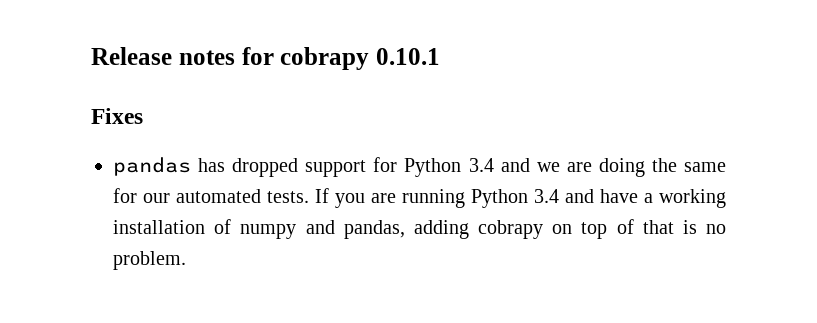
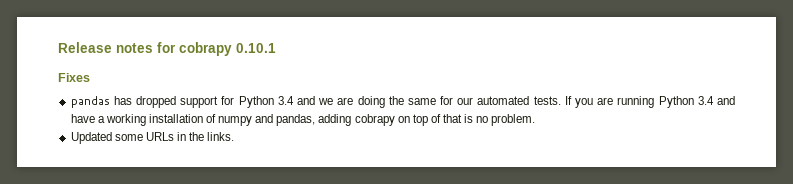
(186, 260) none -> [70,132,235,144] // Updated some URLs in the links.

